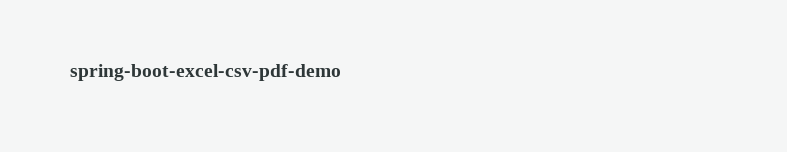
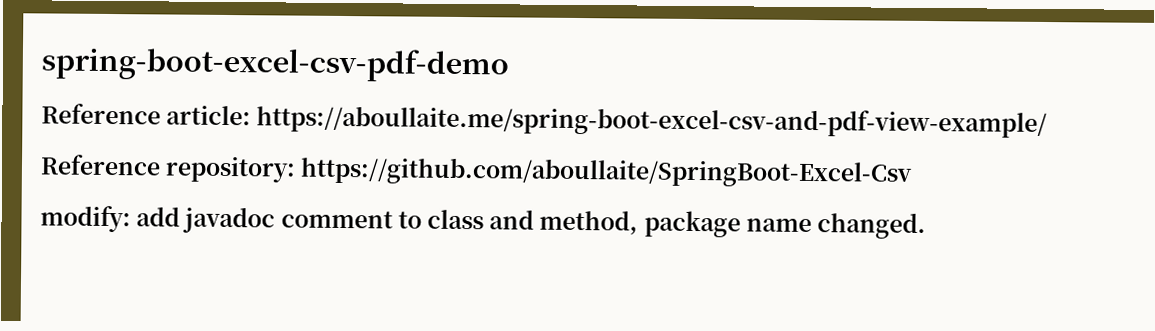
(341, 72) none -> [41,103,1048,139] [40,154,914,188] [40,205,927,239] // Reference article: https://aboullaite.me/spring-boot-excel-csv-and-pdf-view-example/ // Reference repository: https://github.com/aboullaite/SpringBoot-Excel-Csv // modify: add javadoc comment to class and method, package name changed.

